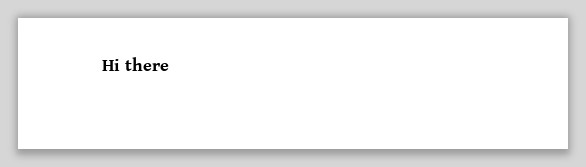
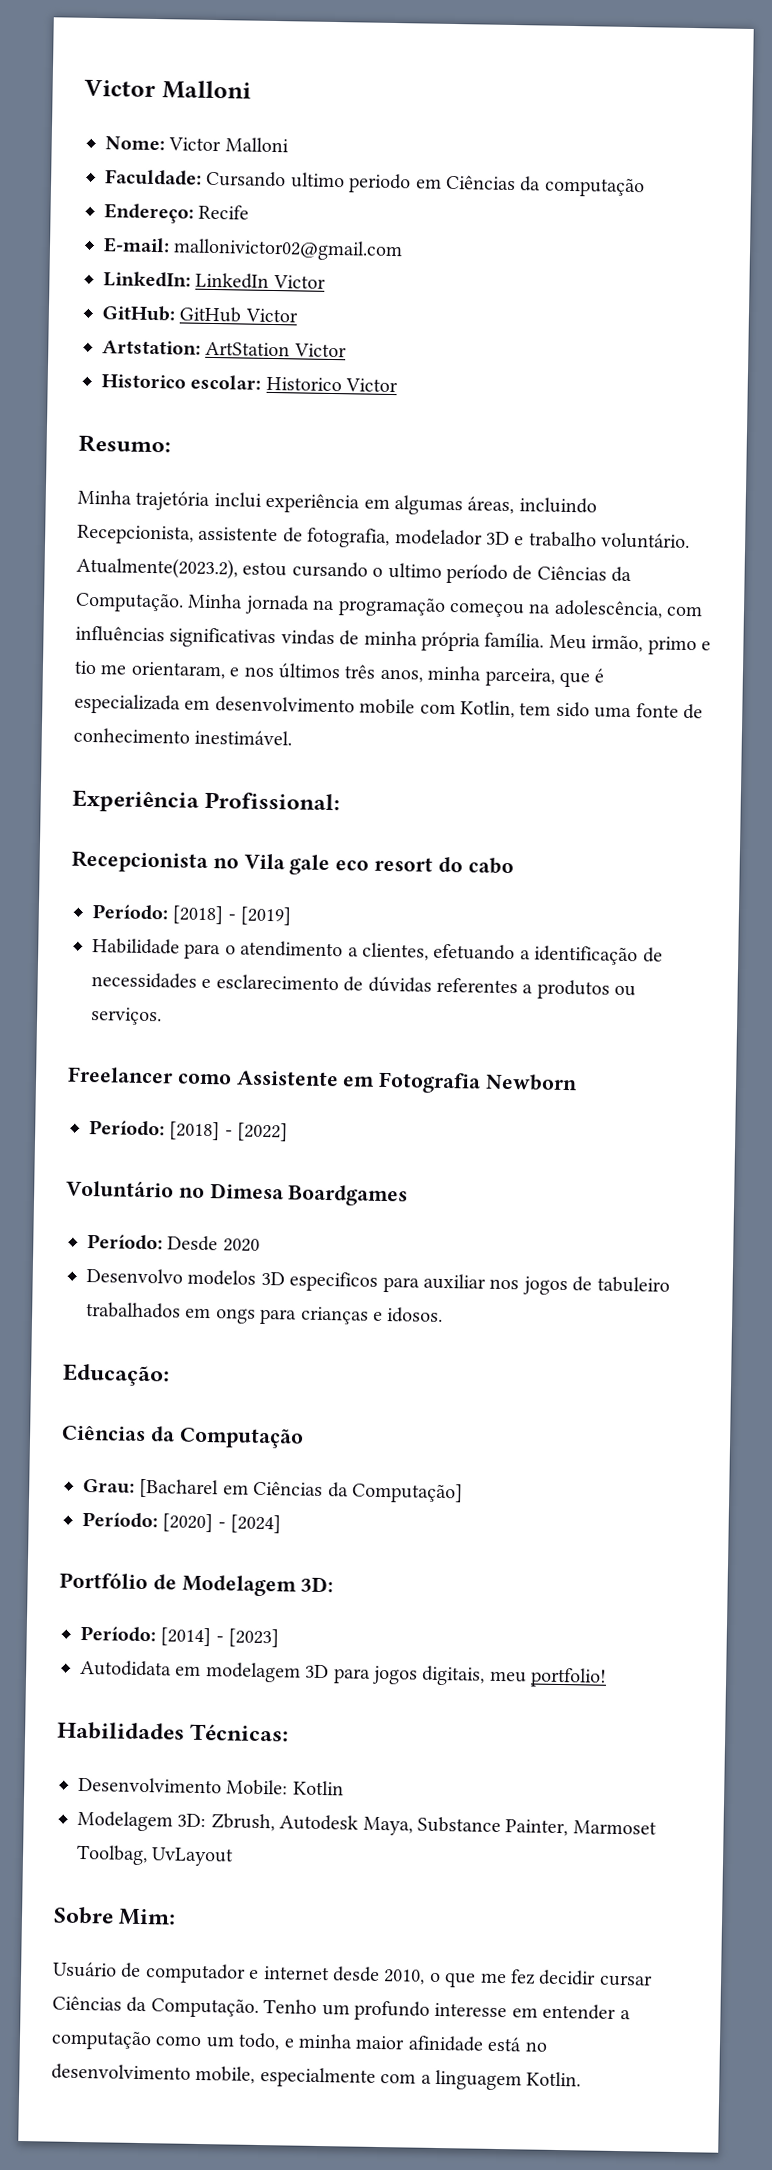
[102,57,169,71] Hi there -> [84,79,251,100] [105,136,289,153] [105,169,645,198] [104,203,250,224] [103,237,404,262] [103,271,326,289] [102,305,298,323] [102,340,347,358] [101,374,399,393] [78,434,171,454] [77,489,597,516] [77,524,691,550] [76,556,633,584] [75,591,704,619] [75,625,711,656] [74,660,606,688] [74,693,703,720] [73,727,293,746] [72,789,341,813] [71,850,514,876] [92,904,292,926] [92,938,663,966] [91,972,637,1000] [90,1007,162,1026] [68,1066,579,1094] [89,1120,289,1142] [66,1180,409,1207] [87,1234,260,1252] [86,1268,670,1296] [86,1302,444,1325] [62,1363,170,1387] [62,1425,304,1449] [83,1478,463,1504] [82,1511,282,1534] [59,1572,335,1597] [80,1625,280,1648] [80,1659,608,1688] [57,1721,290,1742] [78,1776,344,1796] [77,1810,657,1837] [76,1844,235,1867] [53,1906,177,1926] [53,1961,653,1988] [52,1995,631,2021] [51,2029,547,2052] [51,2063,582,2091] Victor Malloni // Nome: Victor Malloni // Faculdade: Cursando ultimo periodo em Ciências da computação // Endereço: Recife // E-mail: mallonivictor02@gmail.com // LinkedIn: LinkedIn Victor // GitHub: GitHub Victor // Artstation: ArtStation Victor // Historico escolar: Historico Victor // Resumo: // Minha trajetória inclui experiência em algumas áreas, incluindo Recepcionista, assistente de fotografia, modelador 3D e trabalho voluntário. Atualmente(2023.2), estou cursando o ultimo período de Ciências da Computação. Minha jornada na programação começou na adolescência, com influências significativas vindas de minha própria família. Meu irmão, primo e tio me orientaram, e nos últimos três anos, minha parceira, que é especializada em desenvolvimento mobile com Kotlin, tem sido uma fonte de conhecimento inestimável. // Experiência Profissional: // Recepcionista no Vila gale eco resort do cabo // Período: [2018] - [2019] // Habilidade para o atendimento a clientes, efetuando a identificação de necessidades e esclarecimento de dúvidas referentes a produtos ou serviços. // Freelancer como Assistente em Fotografia Newborn // Período: [2018] - [2022] // Voluntário no Dimesa Boardgames // Período: Desde 2020 // Desenvolvo modelos 3D especificos para auxiliar nos jogos de tabuleiro trabalhados em ongs para crianças e idosos. // Educação: // Ciências da Computação // Grau: [Bacharel em Ciências da Computação] // Período: [2020] - [2024] // Portfólio de Modelagem 3D: // Período: [2014] - [2023] // Autodidata em modelagem 3D para jogos digitais, meu portfolio! // Habilidades Técnicas: // Desenvolvimento Mobile: Kotlin // Modelagem 3D: Zbrush, Autodesk Maya, Substance Painter, Marmoset Toolbag, UvLayout // Sobre Mim: // Usuário de computador e internet desde 2010, o que me fez decidir cursar Ciências da Computação. Tenho um profundo interesse em entender a computação como um todo, e minha maior afinidade está no desenvolvimento mobile, especialmente com a linguagem Kotlin.

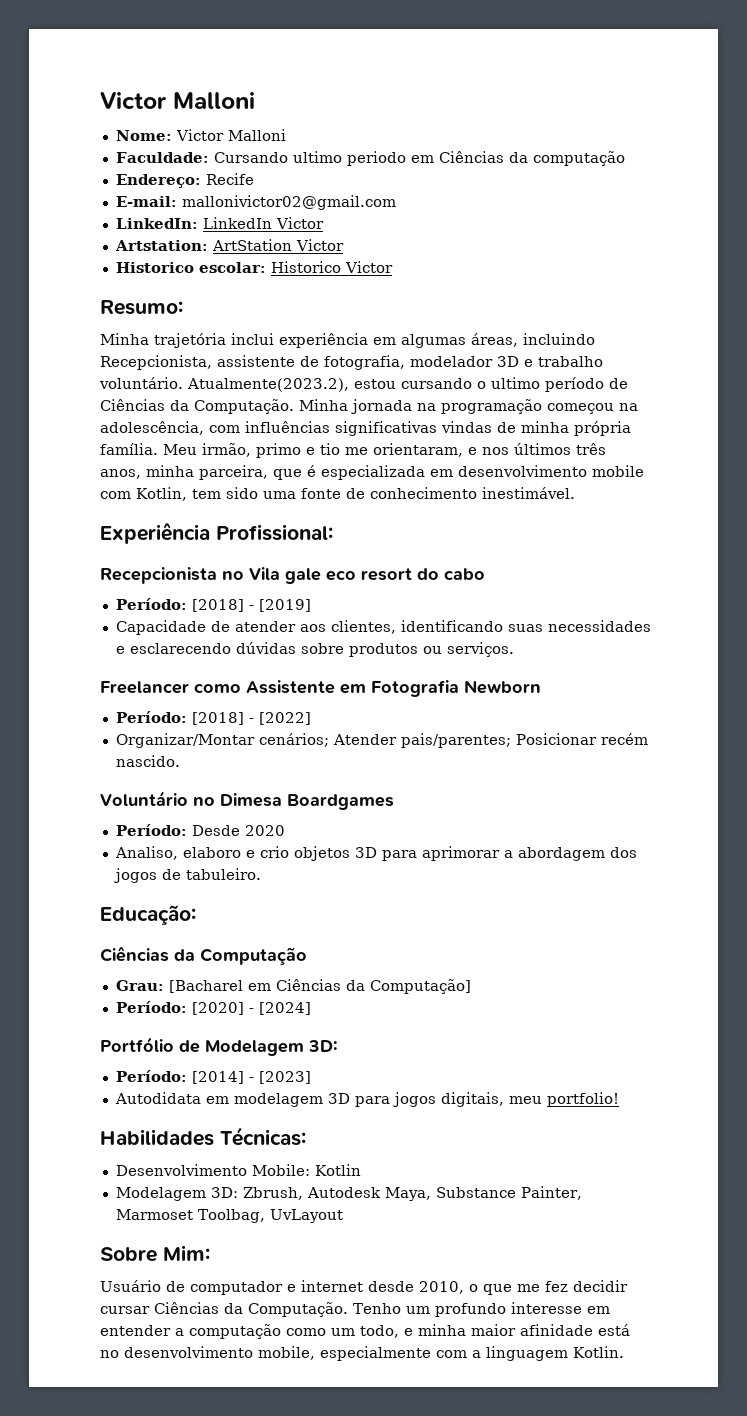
[102,305,298,323] // GitHub: GitHub Victor -> (324, 223) none
[92,938,663,966] [91,972,534,994] Habilidade para o atendimento a clientes, efetuando a identificação de necessidades e esclarecimento de dúvidas referentes a -> [115,620,651,635] [115,642,344,654] Capacidade de atender aos clientes, identificando suas necessidades e esclarecendo dúvidas sobre
(289, 1132) none -> [115,733,648,748] [115,755,180,767] // Organizar/Montar cenários; Atender pais/parentes; Posicionar recém nascido.
[86,1268,670,1296] [86,1302,444,1325] Desenvolvo modelos 3D especificos para auxiliar nos jogos de tabuleiro trabalhados em ongs para crianças e idosos. -> [114,846,637,861] [113,868,261,883] Analiso, elaboro e crio objetos 3D para aprimorar a abordagem dos jogos de tabuleiro.

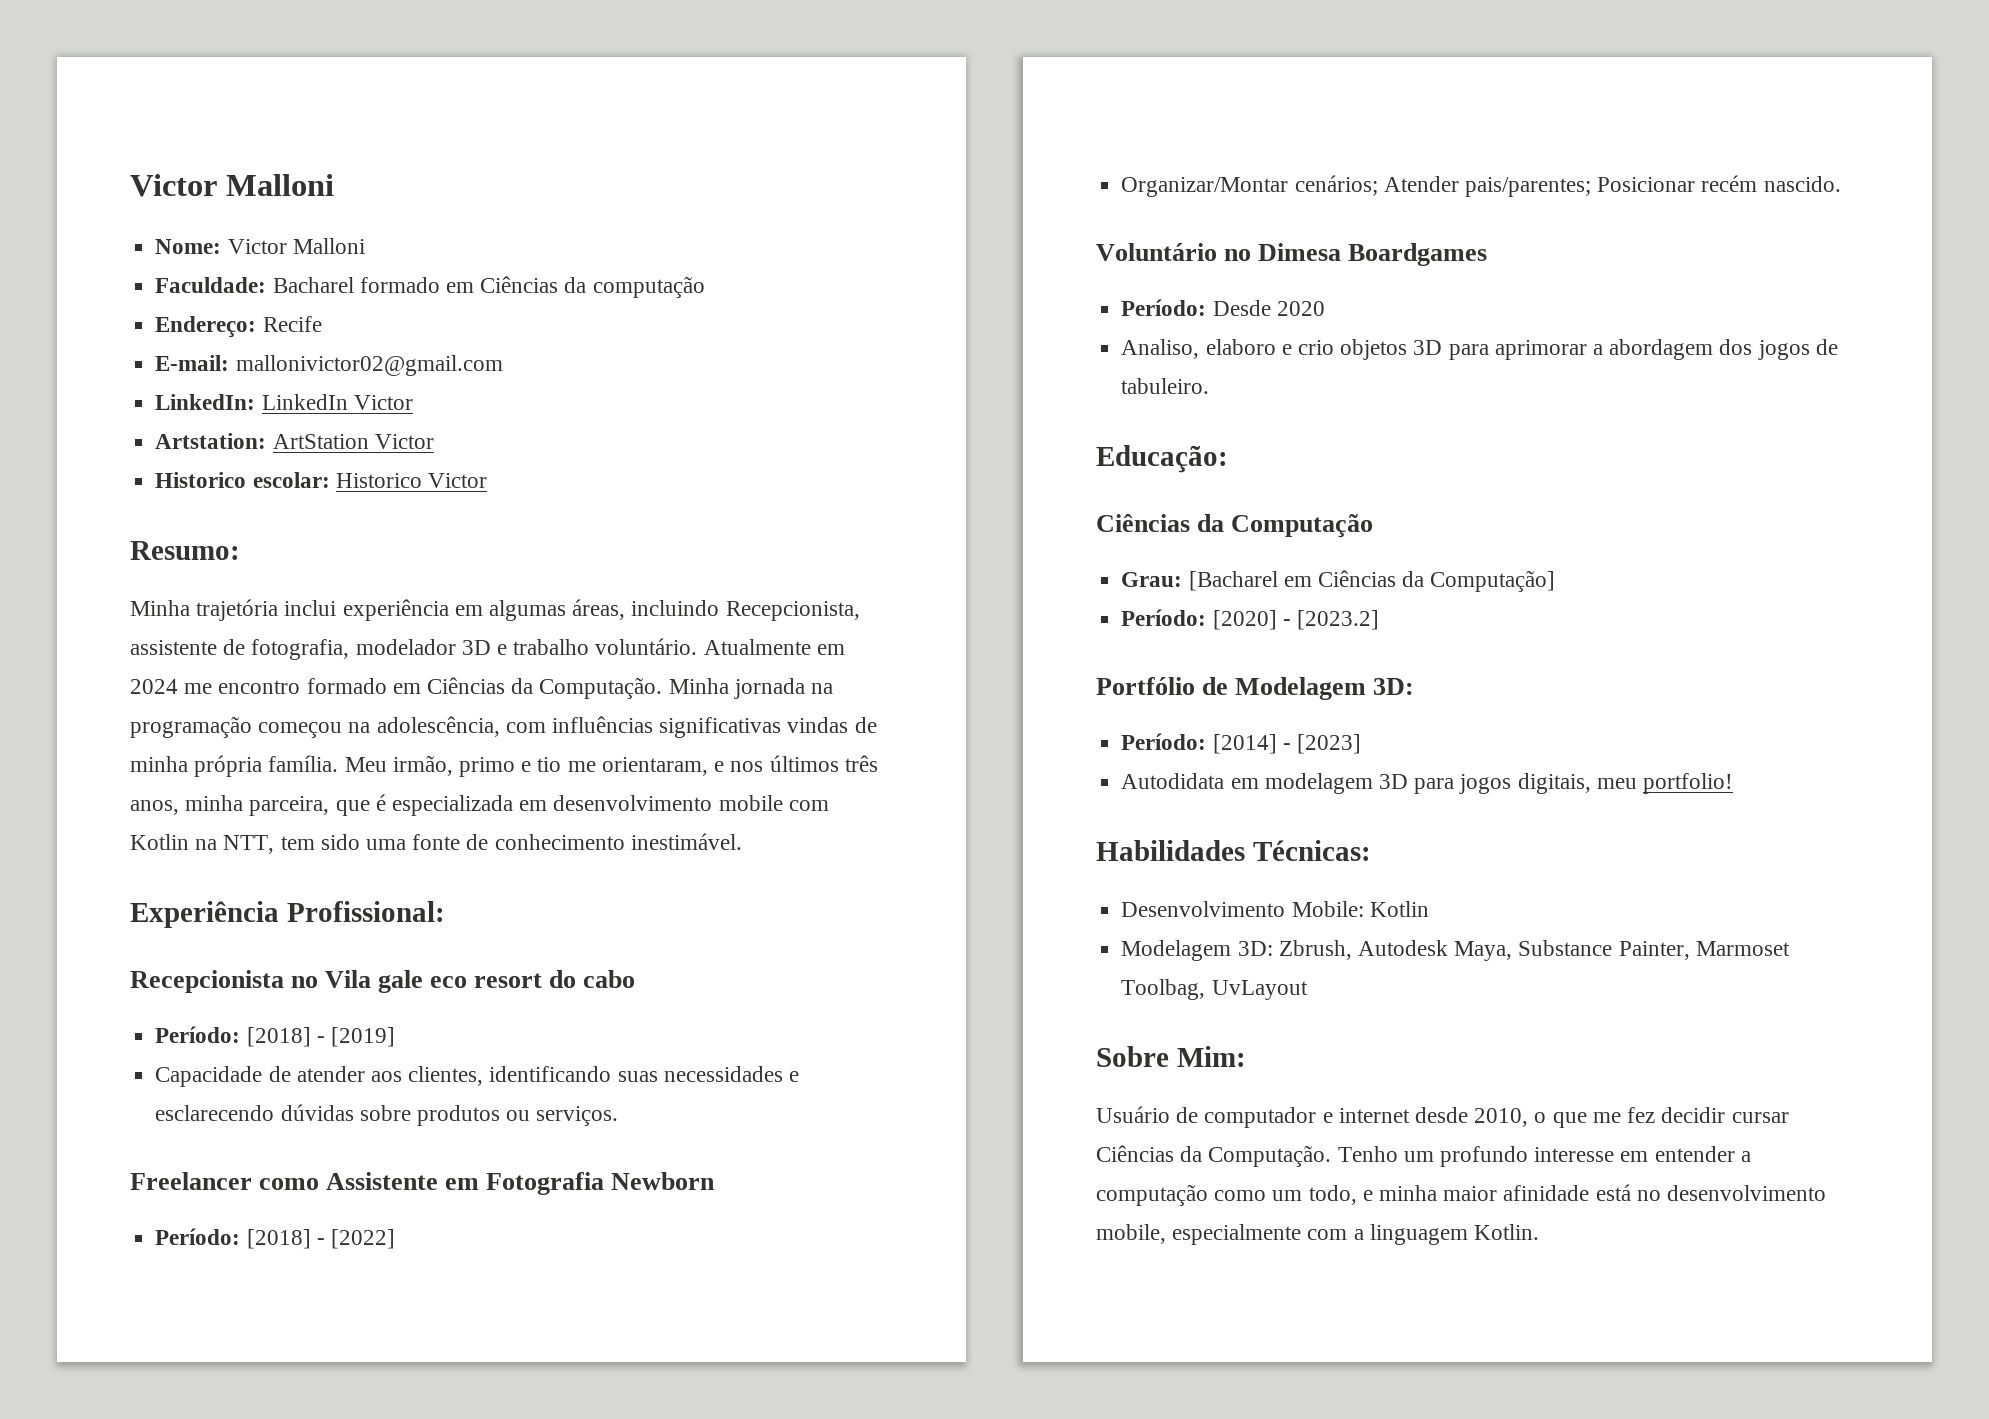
[213,151,406,166] Cursando ultimo periodo -> [272,277,440,293] Bacharel formado
[187,377,628,392] Atualmente(2023.2), estou cursando o ultimo período de -> [703,639,845,655] [130,678,421,694] Atualmente em 2024 me encontro formado em
[136,487,187,501] Kotlin, -> [130,834,275,854] Kotlin na NTT,
[258,1002,311,1015] [2024] -> [1296,610,1379,630] [2023.2]

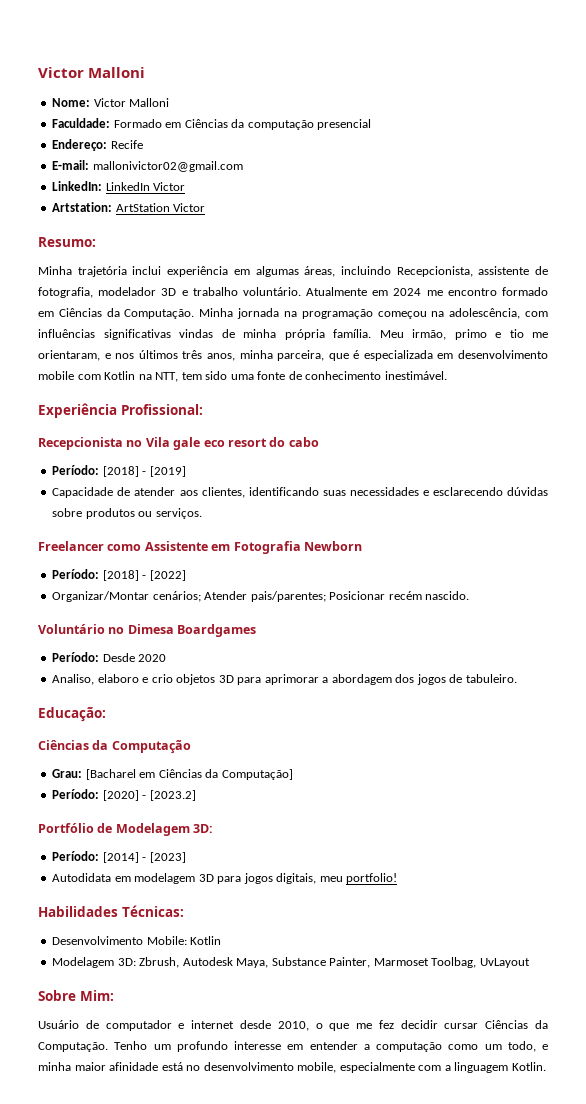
[272,277,440,293] Bacharel formado -> [113,119,162,128] Formado
(705, 287) none -> [317,119,372,130] presencial
[155,472,487,488] // Historico escolar: Historico Victor -> (206, 207) none

